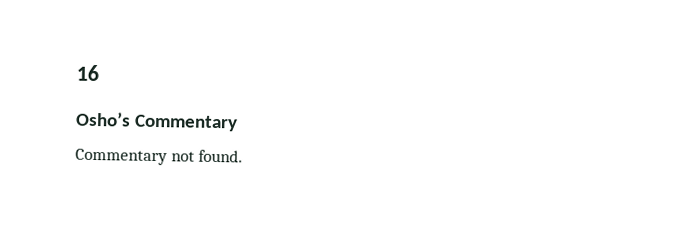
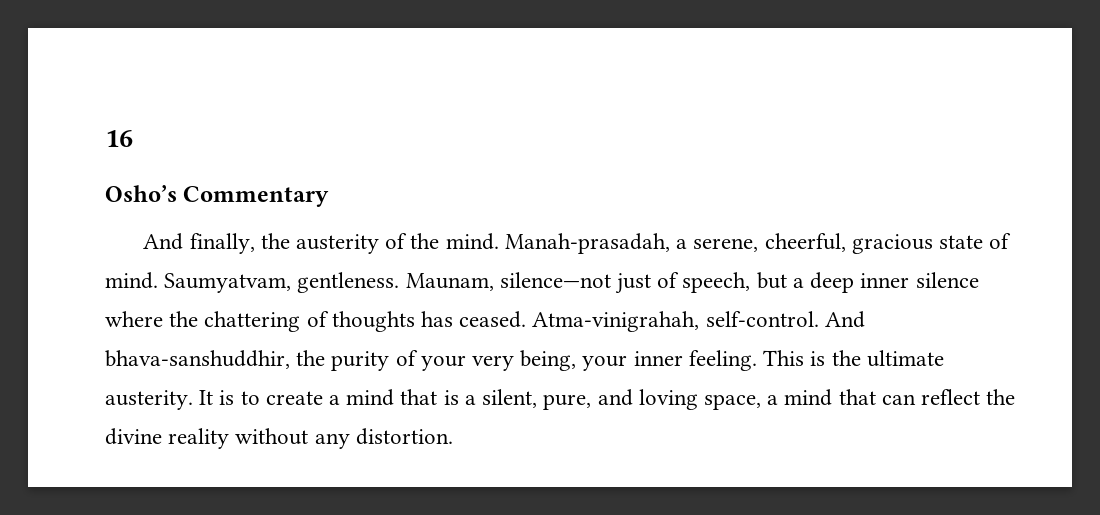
[75,148,244,166] Commentary not found. -> [143,233,1012,254] [105,272,979,294] [105,311,865,332] [105,350,944,371] [105,389,1016,410] [105,428,453,449] And finally, the austerity of the mind. Manah-prasadah, a serene, cheerful, gracious state of mind. Saumyatvam, gentleness. Maunam, silence—not just of speech, but a deep inner silence where the chattering of thoughts has ceased. Atma-vinigrahah, self-control. And bhava-sanshuddhir, the purity of your very being, your inner feeling. This is the ultimate austerity. It is to create a mind that is a silent, pure, and loving space, a mind that can reflect the divine reality without any distortion.

